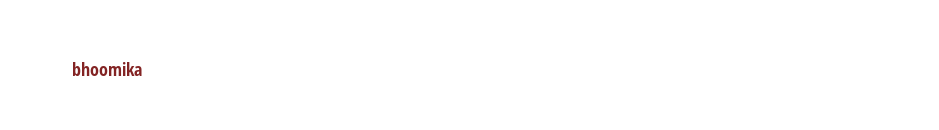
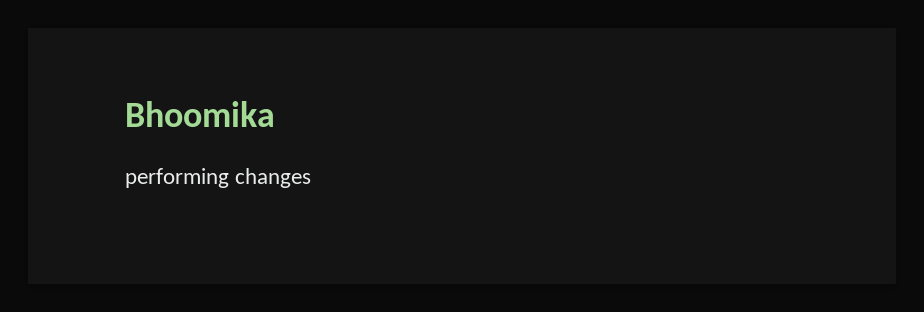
[72,62,142,76] bhoomika -> [125,101,275,127] [125,168,312,188] Bhoomika // performing changes

